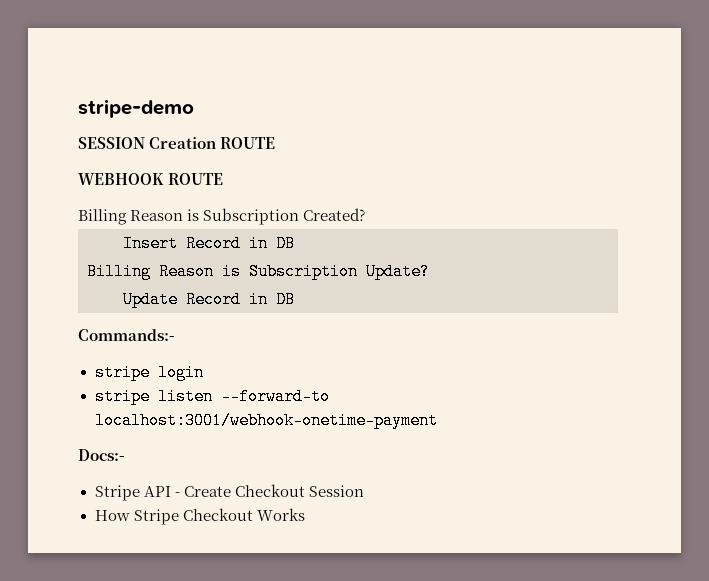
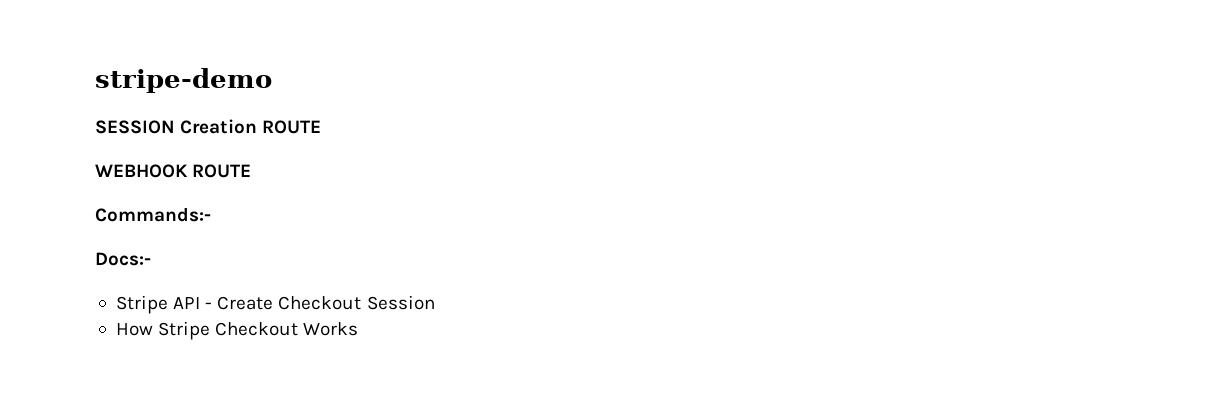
[78,208,366,225] [123,235,295,252] [87,263,430,280] [123,291,295,308] [78,329,175,341] [94,364,204,381] [94,388,330,405] [94,412,438,429] Billing Reason is Subscription Created? // Insert Record in DB // Billing Reason is Subscription Update? // Update Record in DB // Commands:- // stripe login // stripe listen --forward-to localhost:3001/webhook-onetime-payment -> [95,207,211,222] Commands:-

